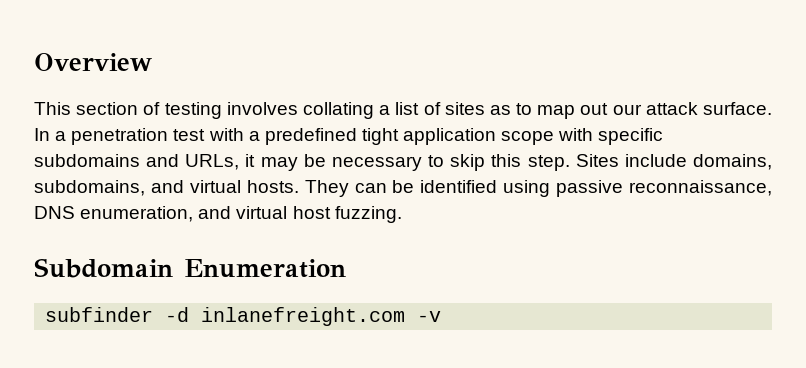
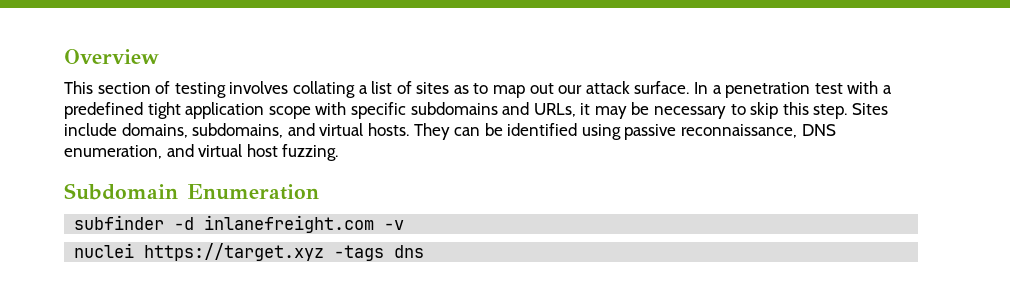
(442, 316) none -> [74,243,425,261] // nuclei https://target.xyz -tags dns

